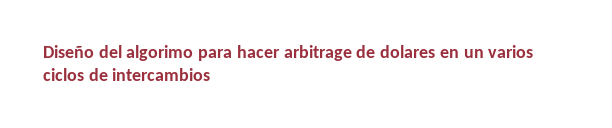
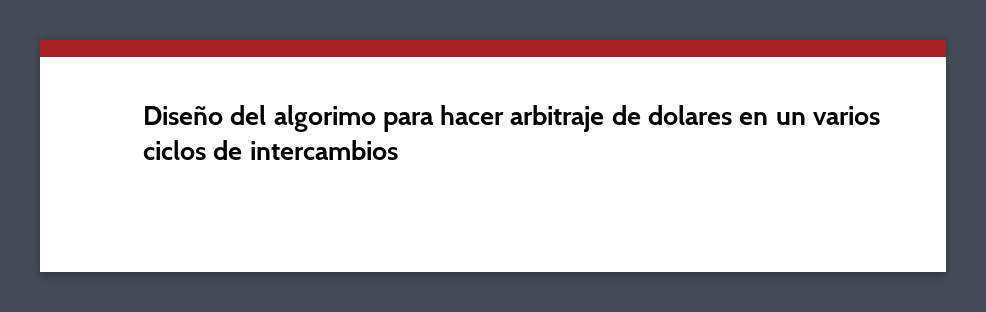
[283,45,352,61] arbitrage -> [510,105,605,132] arbitraje

